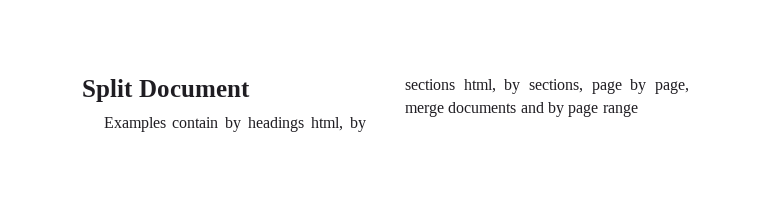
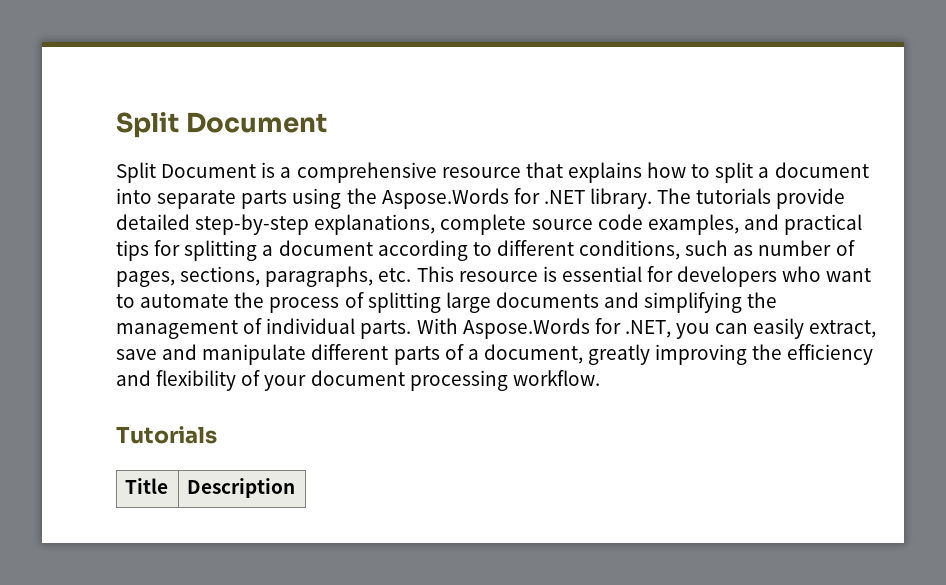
[103,117,366,132] [405,79,689,94] [405,102,638,117] Examples contain by headings html, by sections html, by sections, page by page, merge documents and by page range -> [116,162,869,183] [116,188,846,209] [116,214,863,235] [116,240,855,261] [116,266,872,287] [116,292,778,313] [116,318,877,339] [116,344,874,365] [116,370,600,391] [116,426,217,444] [125,478,169,494] [187,478,296,498] Split Document is a comprehensive resource that explains how to split a document into separate parts using the Aspose.Words for .NET library. The tutorials provide detailed step-by-step explanations, complete source code examples, and practical tips for splitting a document according to different conditions, such as number of pages, sections, paragraphs, etc. This resource is essential for developers who want to automate the process of splitting large documents and simplifying the management of individual parts. With Aspose.Words for .NET, you can easily extract, save and manipulate different parts of a document, greatly improving the efficiency and flexibility of your document processing workflow. // Tutorials // Title | Description

